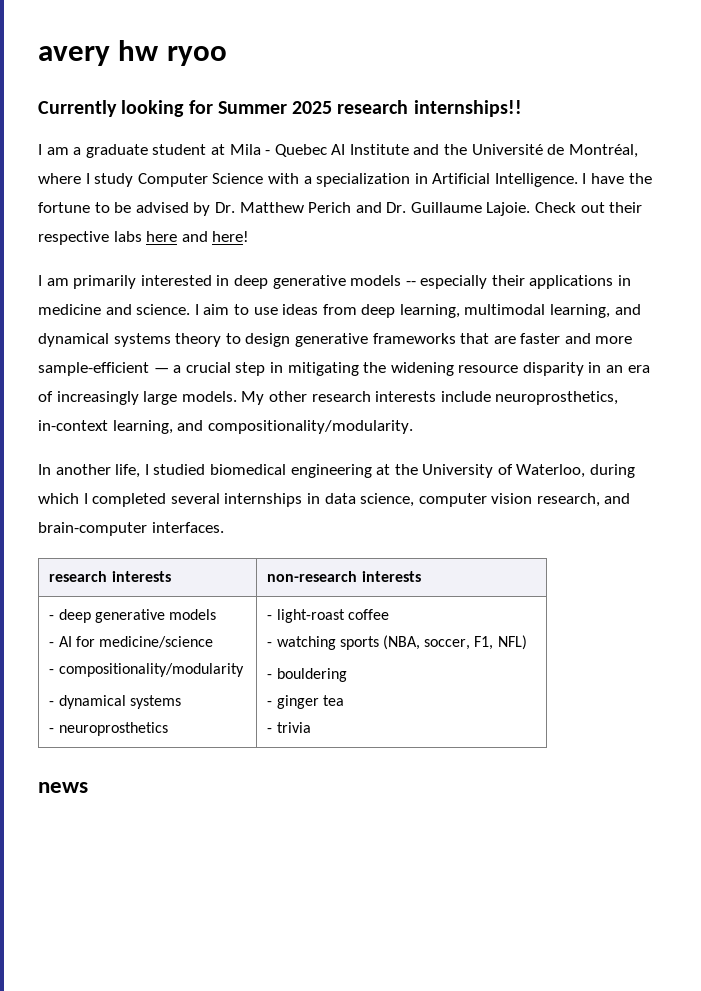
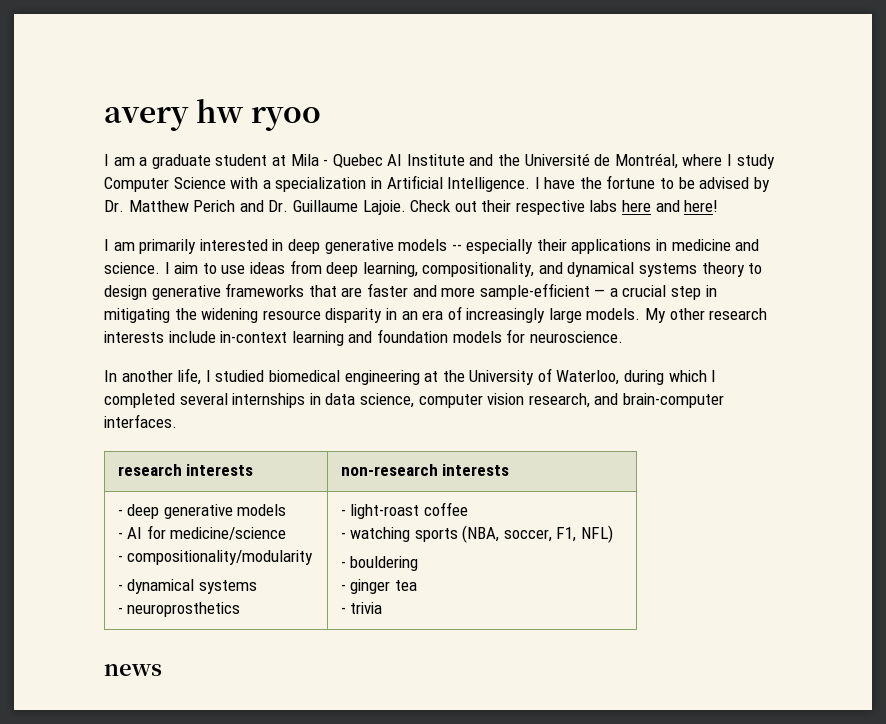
[38,100,522,117] // Currently looking for Summer 2025 research internships!! -> (322, 119) none
[464,304,611,318] multimodal learning, -> [422,262,535,277] compositionality,
[495,391,619,405] [38,420,413,434] neuroprosthetics, in-context learning, and compositionality/modularity. -> [220,329,623,346] in-context learning and foundation models for neuroscience.

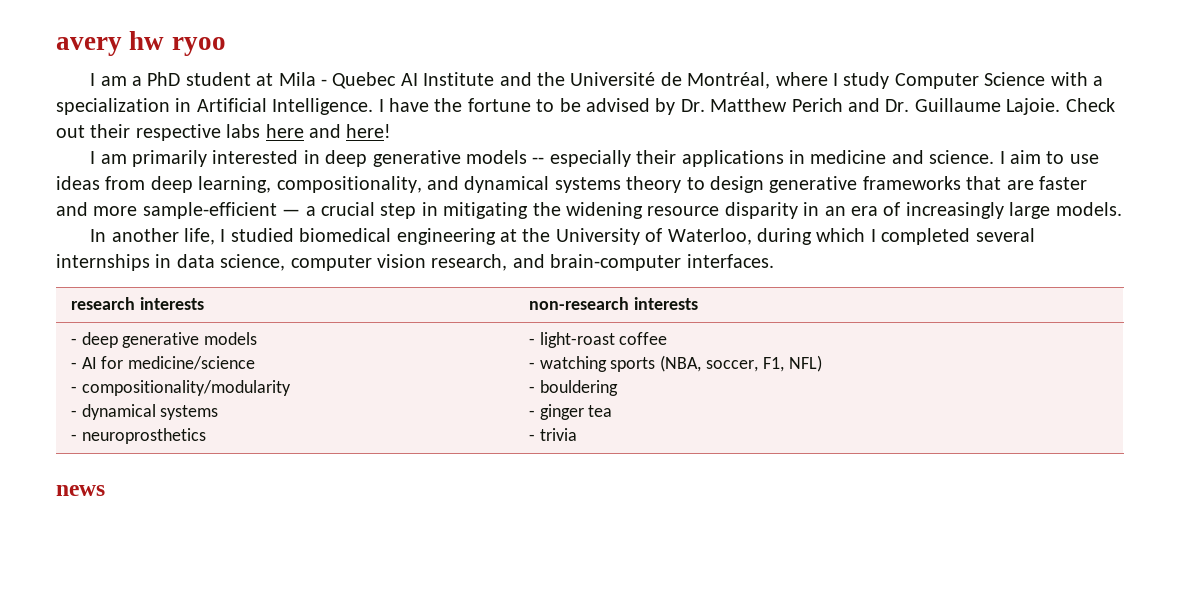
[151,154,211,169] graduate -> [147,72,181,86] PhD
[645,308,768,323] [104,329,623,346] My other research interests include in-context learning and foundation models for neuroscience. -> (1122, 209) none

